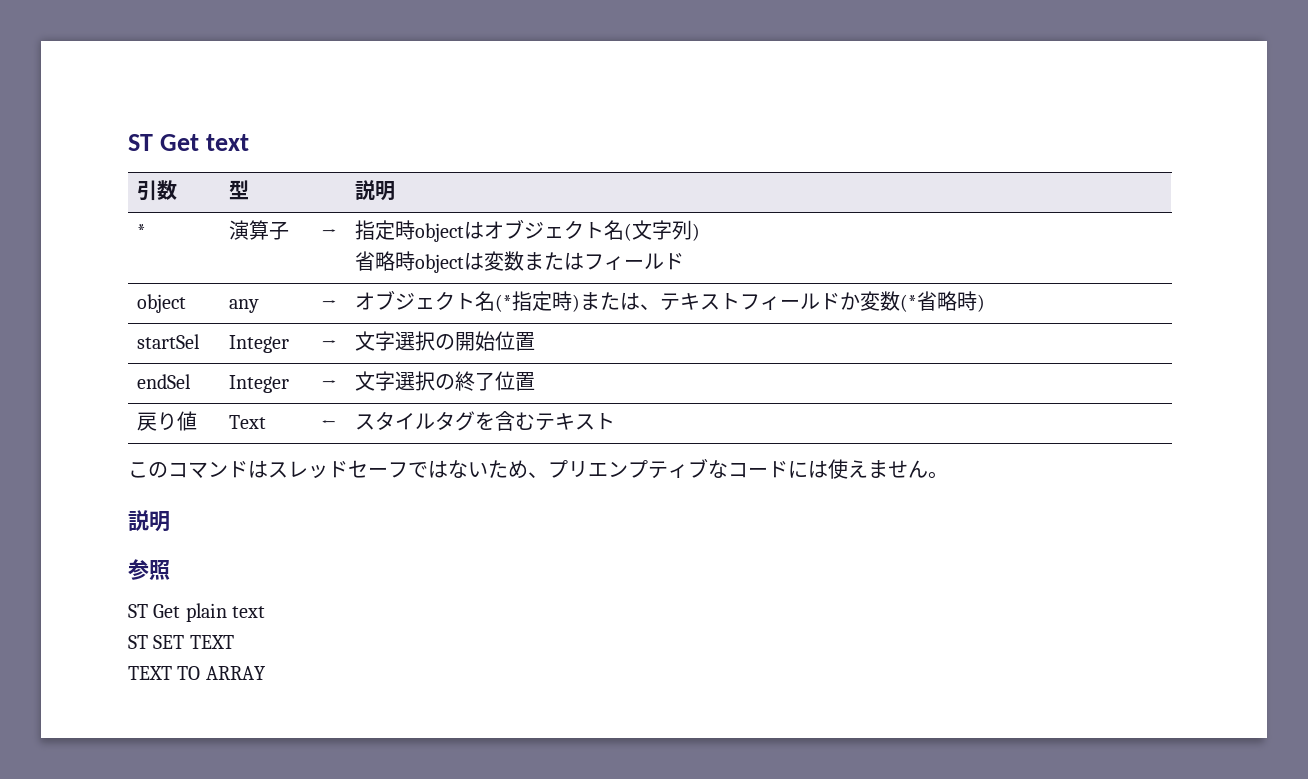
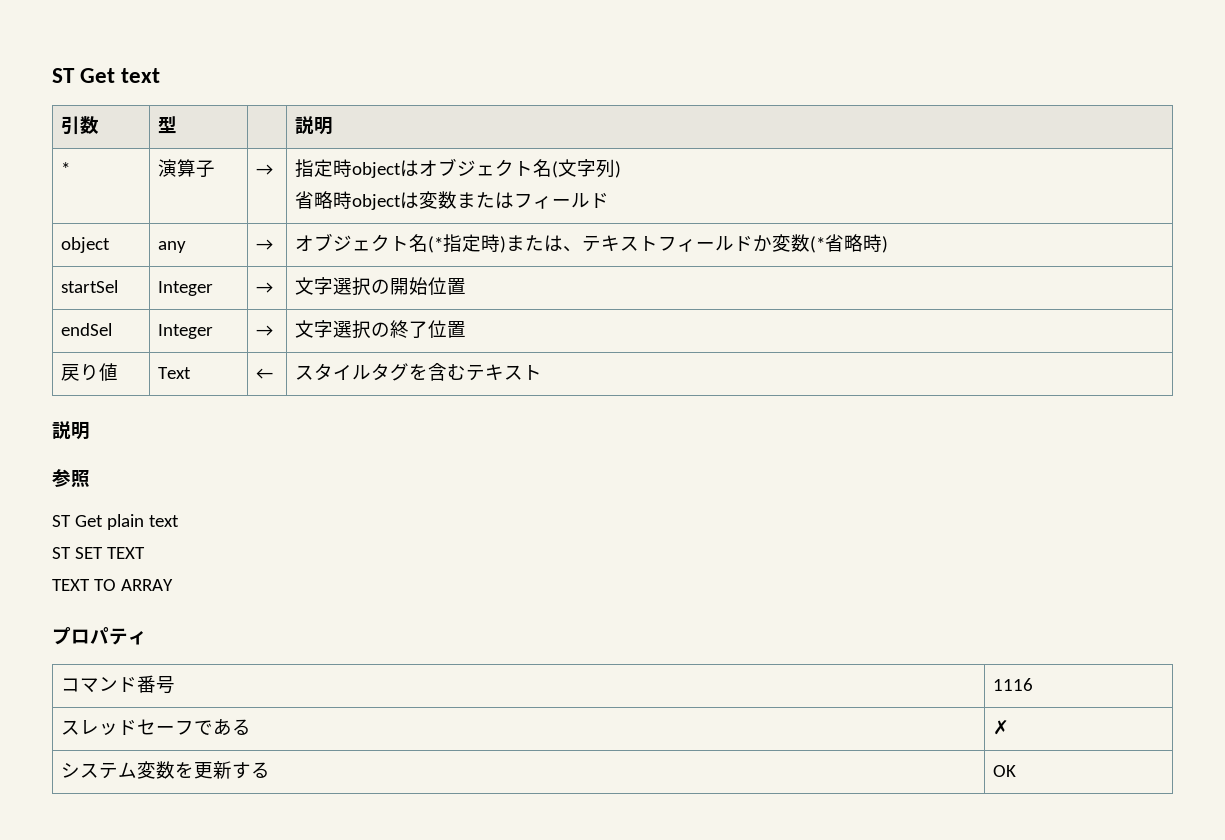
[128,458,948,479] // このコマンドはスレッドセーフではないため、プリエンプティブなコードには使えません。 -> (542, 372) none
(266, 673) none -> [52,627,147,645] [60,675,175,694] [992,678,1033,691] [60,718,251,736] [992,720,1009,735] [60,761,270,779] [992,765,1016,777] // プロパティ // コマンド番号 | 1116 // スレッドセーフである | ✗ // システム変数を更新する | OK

